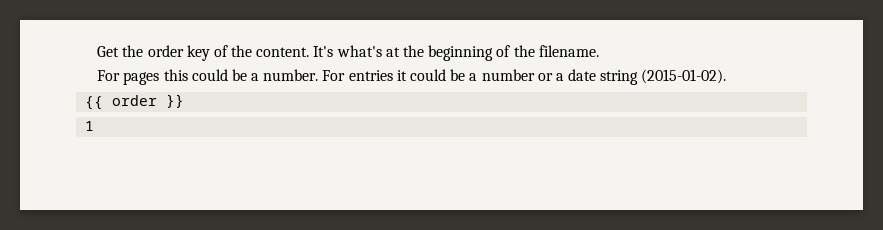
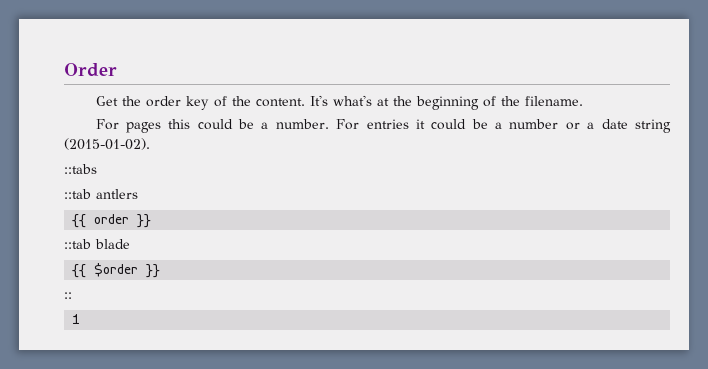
(97, 51) none -> [64,63,117,77] Order //
(727, 76) none -> [64,164,97,174] [64,189,138,199] // ::tabs // ::tab antlers
(185, 101) none -> [64,239,130,249] [72,263,161,278] [64,292,72,299] // ::tab blade // {{ $order }} // ::

